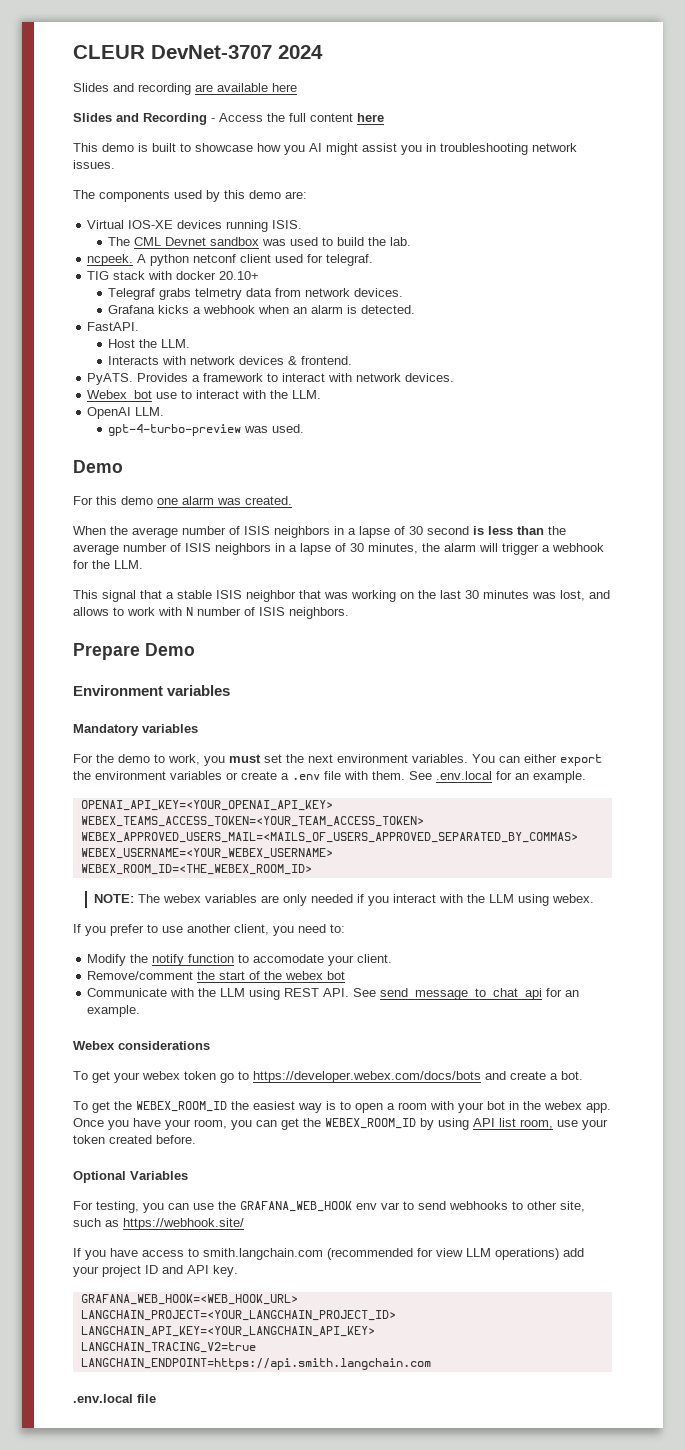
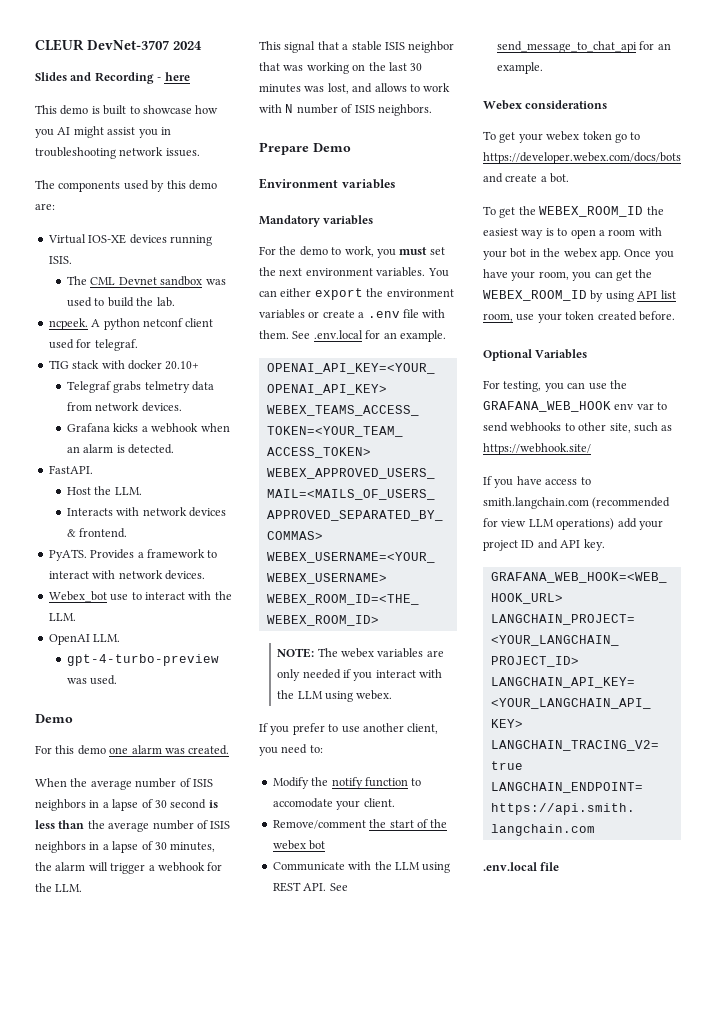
[73,83,297,95] // Slides and recording are available here -> (202, 45) none
[219,113,353,122] Access the full content -> (162, 79) none

